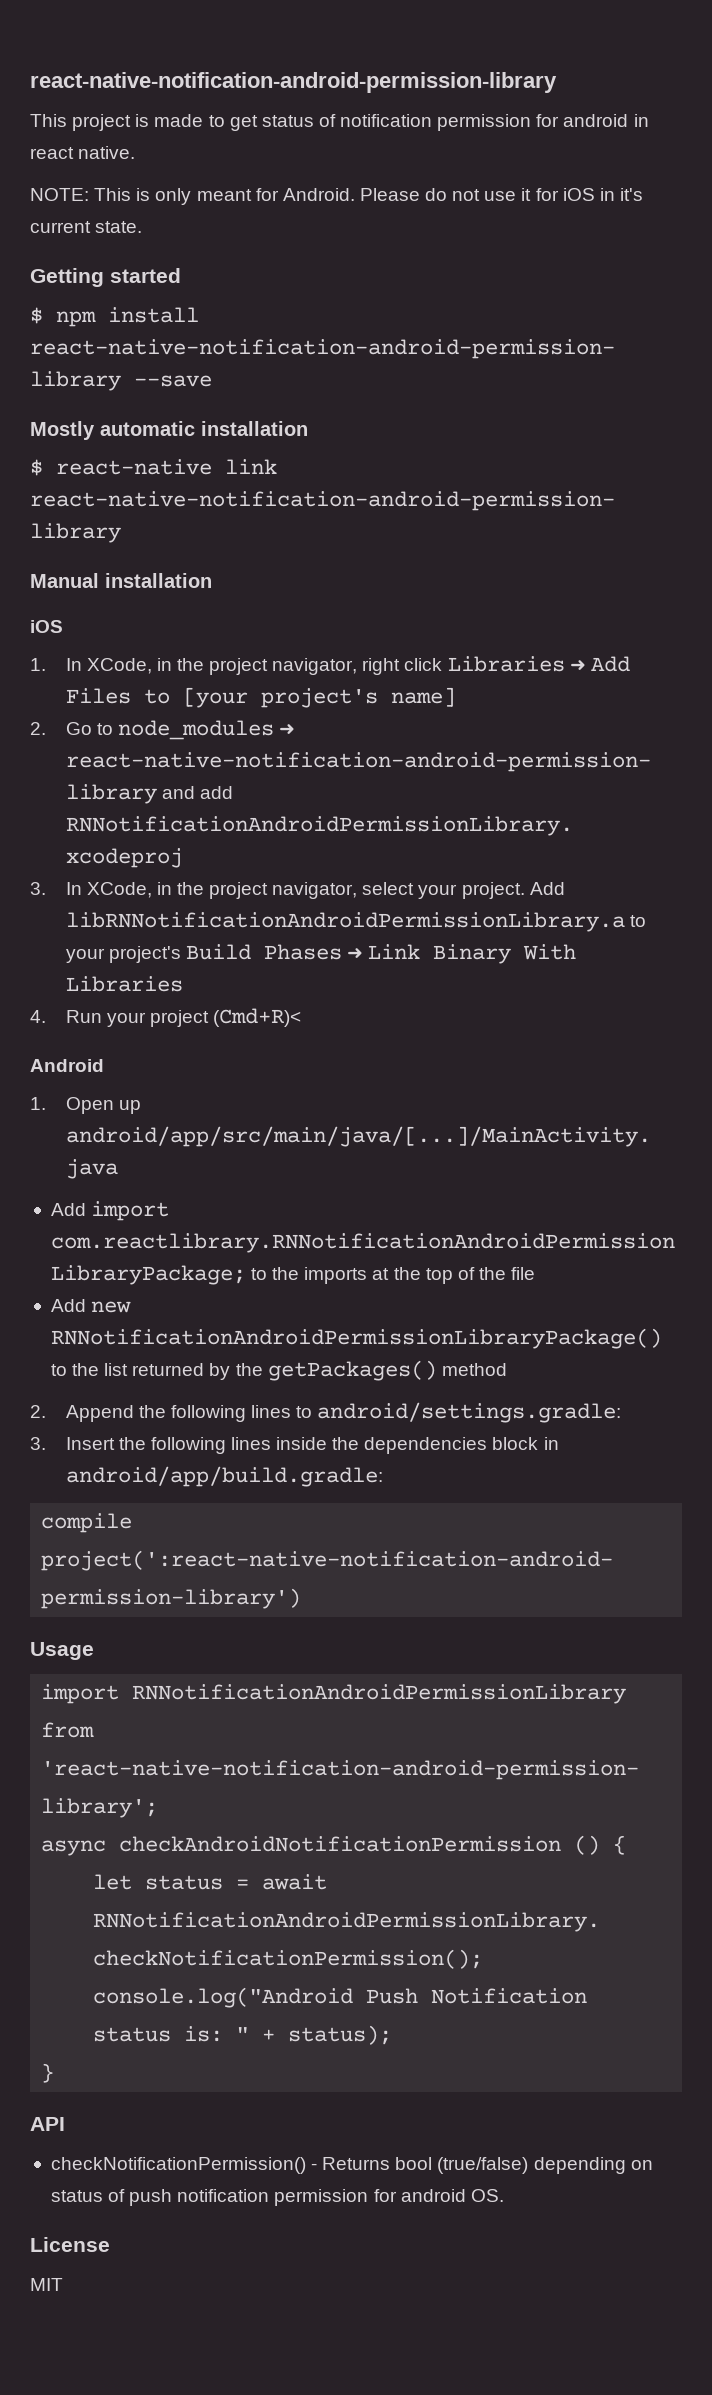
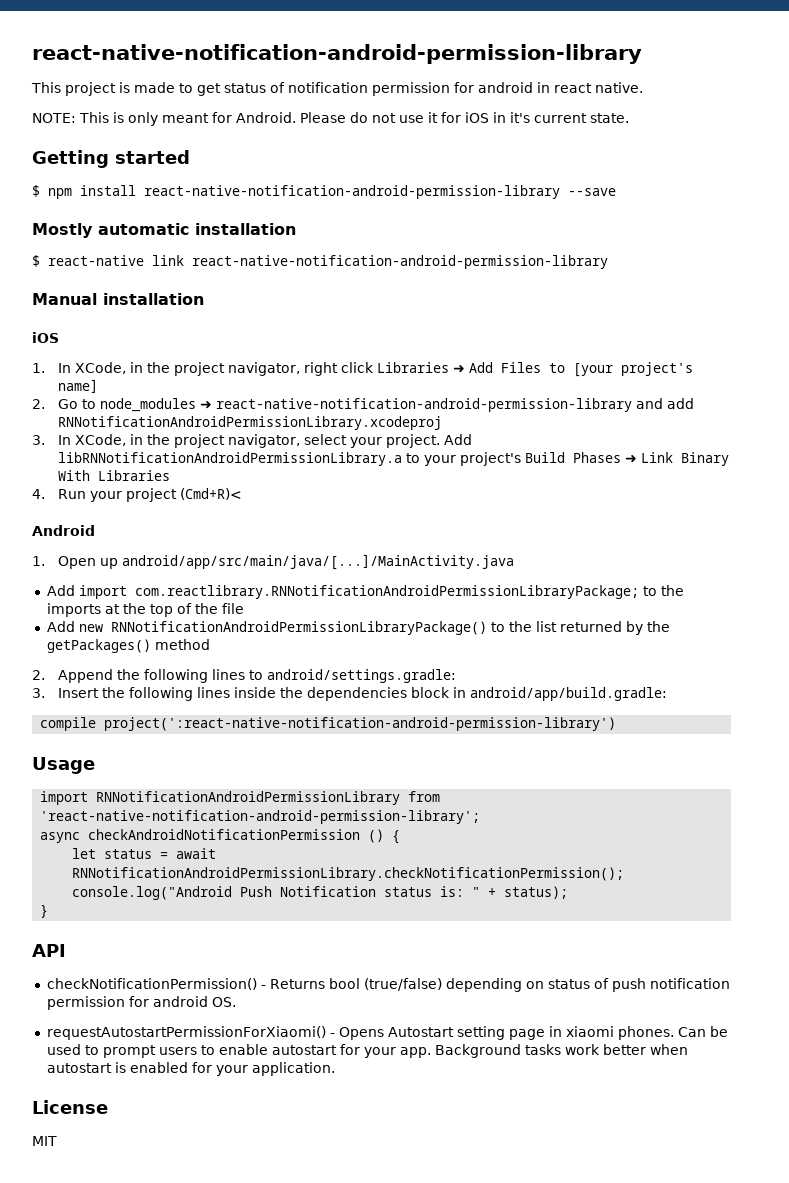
(504, 2195) none -> [46,1026,728,1040] [46,1044,688,1058] [46,1062,335,1076] // requestAutostartPermissionForXiaomi() - Opens Autostart setting page in xiaomi phones. Can be used to prompt users to enable autostart for your app. Background tasks work better when autostart is enabled for your application.

